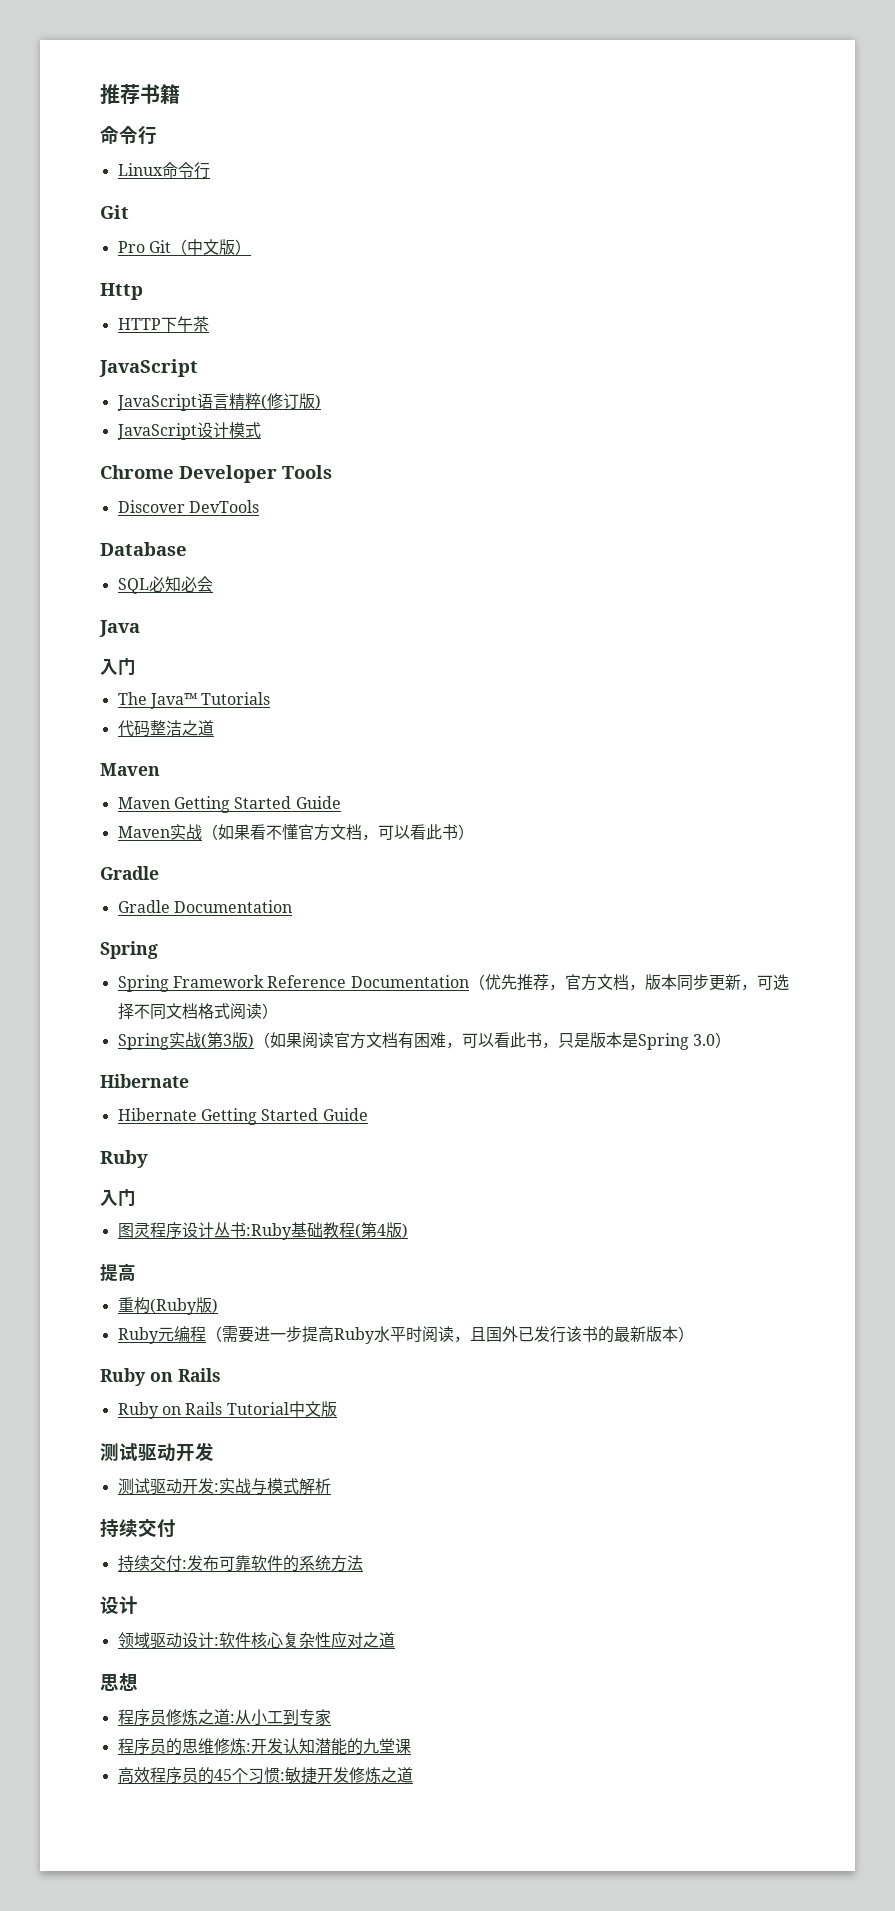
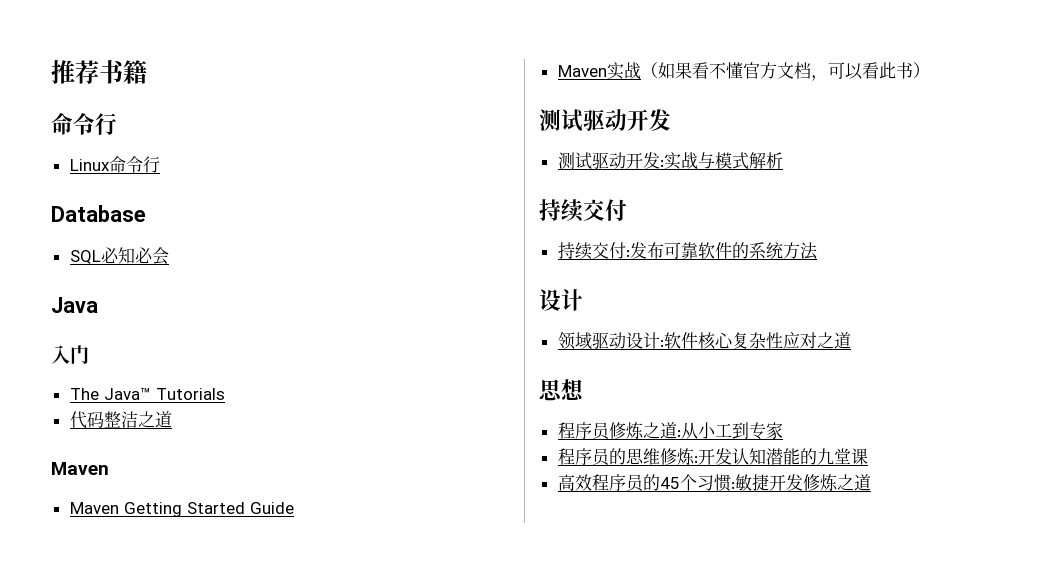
[100,205,129,219] [117,239,251,255] [100,283,143,300] [117,316,209,332] [99,359,198,377] [116,393,321,411] [116,422,261,440] [100,465,332,483] [117,500,259,513] // Git // Pro Git（中文版） // Http // HTTP下午茶 // JavaScript // JavaScript语言精粹(修订版) // JavaScript设计模式 // Chrome Developer Tools // Discover DevTools -> (160, 164) none
[100,866,159,880] [117,900,292,913] [100,941,158,959] [117,974,789,992] [117,1003,278,1020] [117,1032,731,1050] [100,1074,189,1088] [117,1108,368,1125] [100,1150,148,1168] [100,1188,136,1206] [117,1222,408,1240] [100,1263,136,1281] [117,1297,218,1315] [117,1326,694,1344] [100,1368,221,1386] [117,1401,337,1419] // Gradle // Gradle Documentation // Spring // Spring Framework Reference Documentation（优先推荐，官方文档，版本同步更新，可选择不同文档格式阅读） // Spring实战(第3版)（如果阅读官方文档有困难，可以看此书，只是版本是Spring 3.0） // Hibernate // Hibernate Getting Started Guide // Ruby // 入门 // 图灵程序设计丛书:Ruby基础教程(第4版) // 提高 // 重构(Ruby版) // Ruby元编程（需要进一步提高Ruby水平时阅读，且国外已发行该书的最新版本） // Ruby on Rails // Ruby on Rails Tutorial中文版 -> (930, 70) none

